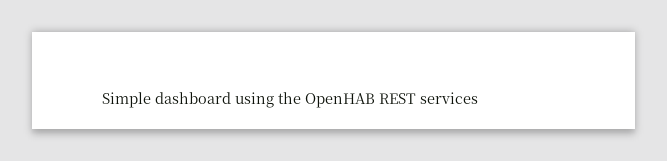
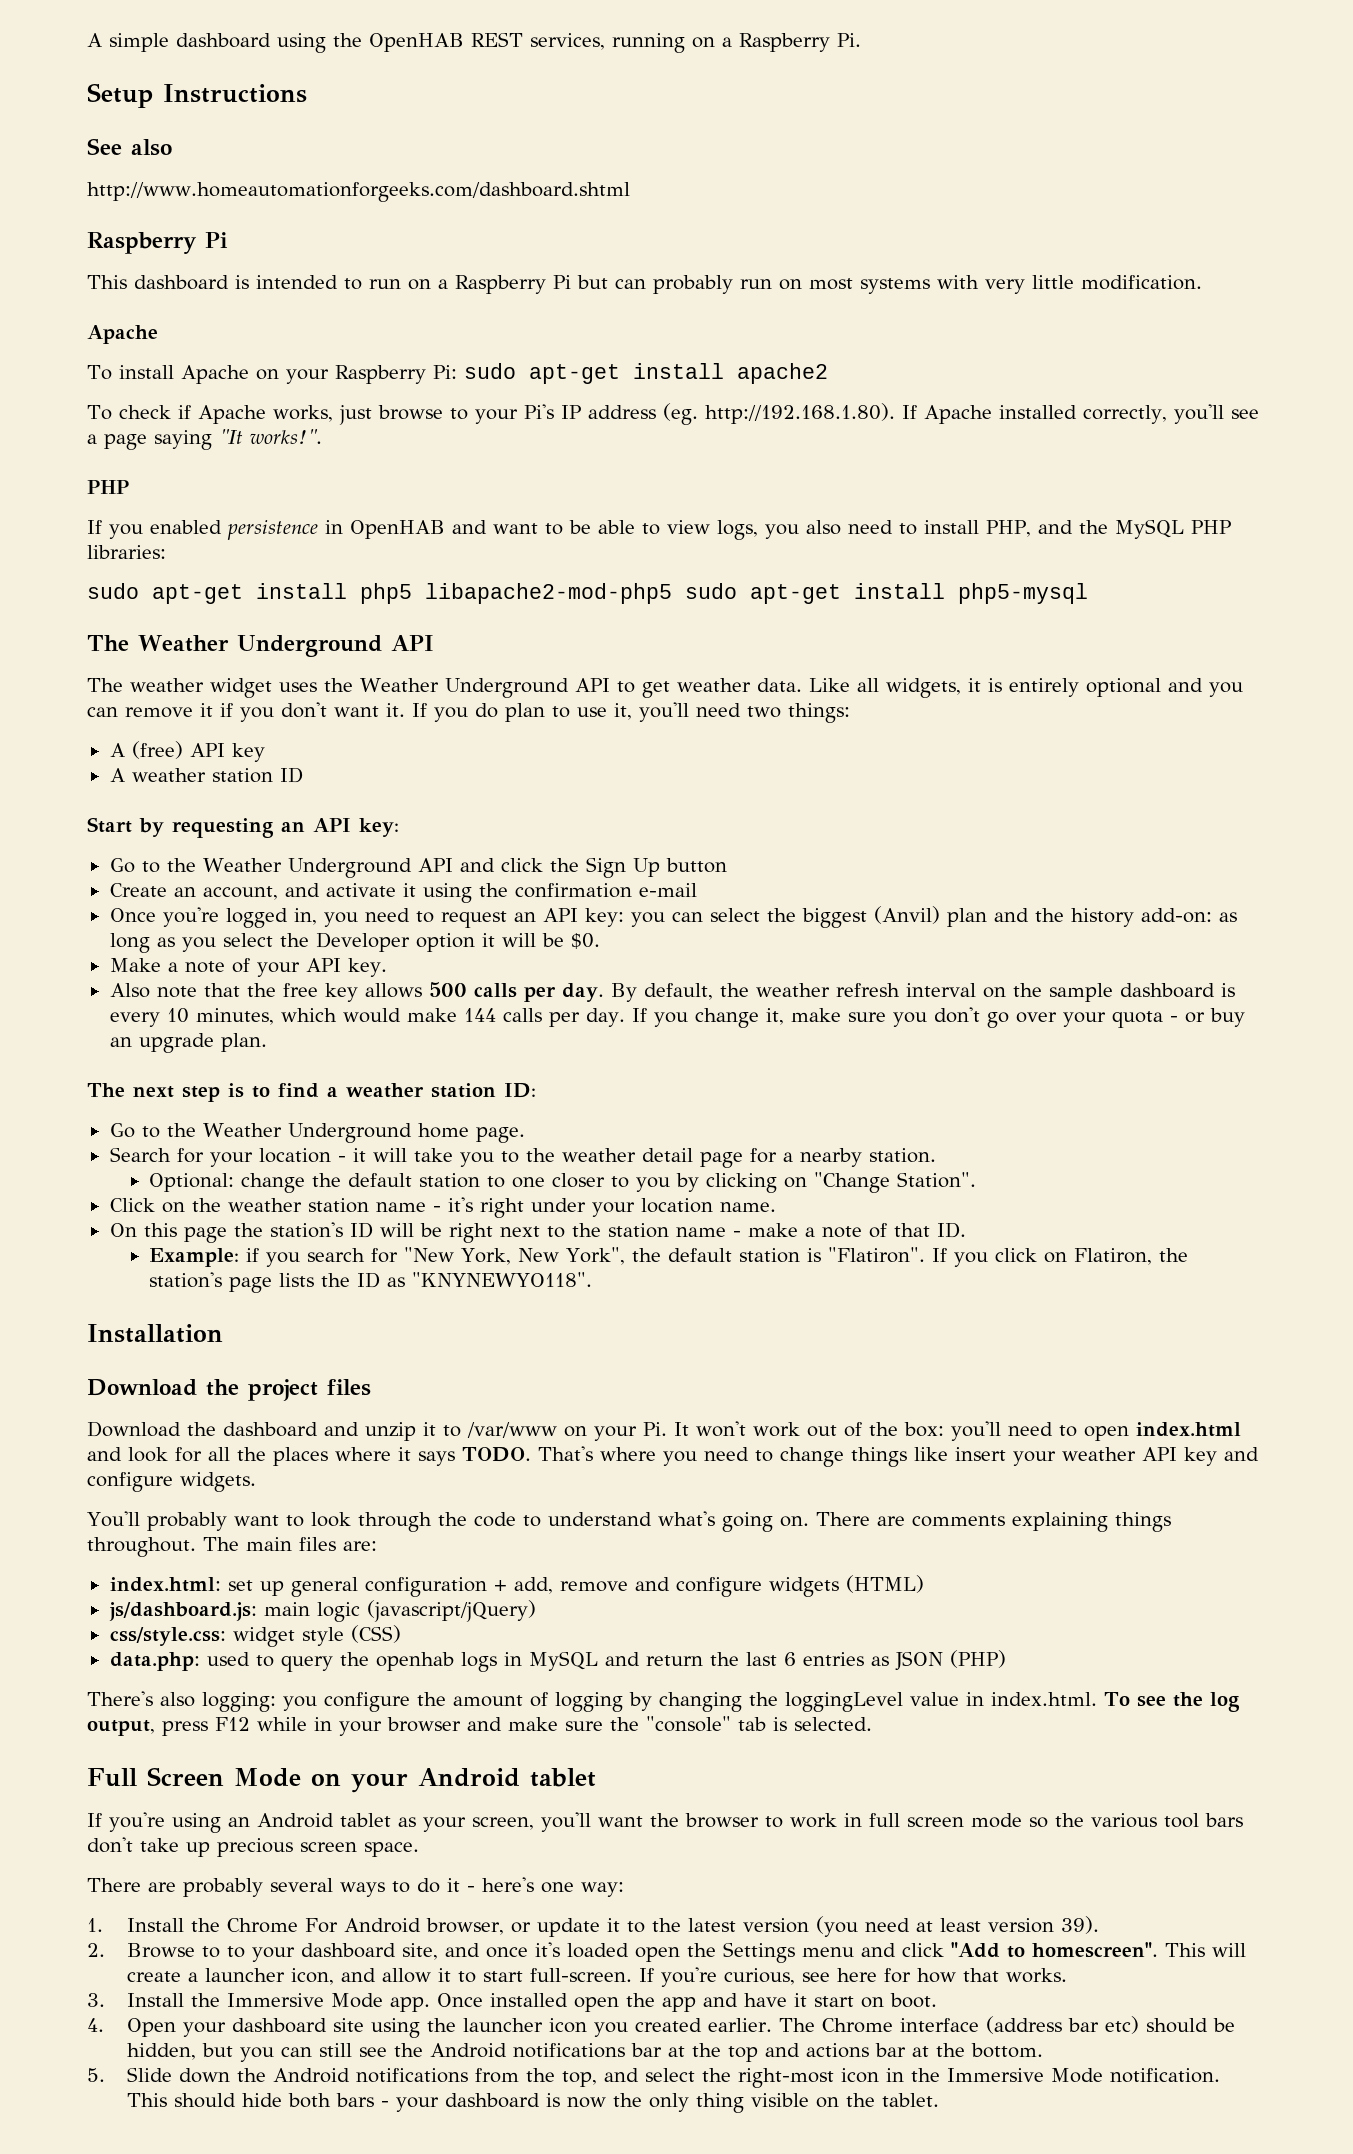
[102,92,151,108] Simple -> [87,33,169,52] A simple
[420,92,478,104] services -> [530,33,861,53] [87,83,307,108] [87,138,172,156] [87,182,630,202] [87,232,228,254] [87,275,1202,294] [87,325,158,344] [87,363,828,384] [87,403,1259,425] [87,429,322,450] [87,480,129,494] [87,519,1231,540] [87,545,166,559] [87,583,1088,604] [87,635,434,657] [87,678,1243,698] [87,702,850,723] [109,741,265,762] [109,767,303,783] [87,817,399,838] [109,857,727,878] [109,883,697,903] [109,906,1237,928] [109,932,600,953] [109,958,387,977] [109,982,1235,1002] [109,1007,1245,1028] [109,1033,267,1053] [87,1083,536,1102] [109,1123,525,1143] [109,1147,936,1168] [149,1172,977,1193] [109,1197,776,1218] [109,1222,966,1243] [149,1247,1189,1267] [149,1272,593,1293] [87,1324,223,1343] [87,1379,371,1401] [87,1421,1241,1441] [87,1446,1259,1467] [87,1472,256,1492] [87,1511,1171,1532] [87,1537,377,1557] [109,1575,924,1597] [108,1600,536,1622] [109,1625,401,1647] [109,1650,1006,1672] [87,1691,1240,1712] [87,1716,872,1736] [87,1767,596,1793] [87,1812,1243,1833] [87,1837,419,1857] [87,1877,624,1897] [87,1916,1099,1937] [87,1942,1246,1963] [126,1967,1067,1987] [87,1993,937,2012] [87,2016,1235,2038] [126,2043,1043,2062] [87,2067,1220,2088] [126,2093,939,2113] services, running on a Raspberry Pi. // Setup Instructions // See also // http://www.homeautomationforgeeks.com/dashboard.shtml // Raspberry Pi // This dashboard is intended to run on a Raspberry Pi but can probably run on most systems with very little modification. // Apache // To install Apache on your Raspberry Pi: sudo apt-get install apache2 // To check if Apache works, just browse to your Pi's IP address (eg. http://192.168.1.80). If Apache installed correctly, you'll see a page saying "It works!". // PHP // If you enabled persistence in OpenHAB and want to be able to view logs, you also need to install PHP, and the MySQL PHP libraries: // sudo apt-get install php5 libapache2-mod-php5 sudo apt-get install php5-mysql // The Weather Underground API // The weather widget uses the Weather Underground API to get weather data. Like all widgets, it is entirely optional and you can remove it if you don't want it. If you do plan to use it, you'll need two things: // A (free) API key // A weather station ID // Start by requesting an API key: // Go to the Weather Underground API and click the Sign Up button // Create an account, and activate it using the confirmation e-mail // Once you're logged in, you need to request an API key: you can select the biggest (Anvil) plan and the history add-on: as long as you select the Developer option it will be $0. // Make a note of your API key. // Also note that the free key allows 500 calls per day. By default, the weather refresh interval on the sample dashboard is every 10 minutes, which would make 144 calls per day. If you change it, make sure you don't go over your quota - or buy an upgrade plan. // The next step is to find a weather station ID: // Go to the Weather Underground home page. // Search for your location - it will take you to the weather detail page for a nearby station. // Optional: change the default station to one closer to you by clicking on "Change Station". // Click on the weather station name - it's right under your location name. // On this page the station's ID will be right next to the station name - make a note of that ID. // Example: if you search for "New York, New York", the default station is "Flatiron". If you click on Flatiron, the station's page lists the ID as "KNYNEWYO118". // Installation // Download the project files // Download the dashboard and unzip it to /var/www on your Pi. It won't work out of the box: you'll need to open index.html and look for all the places where it says TODO. That's where you need to change things like insert your weather API key and configure widgets. // You'll probably want to look through the code to understand what's going on. There are comments explaining things throughout. The main files are: // index.html: set up general configuration + add, remove and configure widgets (HTML) // js/dashboard.js: main logic (javascript/jQuery) // css/style.css: widget style (CSS) // data.php: used to query the openhab logs in MySQL and return the last 6 entries as JSON (PHP) // There's also logging: you configure the amount of logging by changing the loggingLevel value in index.html. To see the log output, press F12 while in your browser and make sure the "console" tab is selected. // Full Screen Mode on your Android tablet // If you're using an Android tablet as your screen, you'll want the browser to work in full screen mode so the various tool bars don't take up precious screen space. // There are probably several ways to do it - here's one way: // 1. Install the Chrome For Android browser, or update it to the latest version (you need at least version 39). // 2. Browse to to your dashboard site, and once it's loaded open the Settings menu and click "Add to homescreen". This will create a launcher icon, and allow it to start full-screen. If you're curious, see here for how that works. // 3. Install the Immersive Mode app. Once installed open the app and have it start on boot. // 4. Open your dashboard site using the launcher icon you created earlier. The Chrome interface (address bar etc) should be hidden, but you can still see the Android notifications bar at the top and actions bar at the bottom. // 5. Slide down the Android notifications from the top, and select the right-most icon in the Immersive Mode notification. This should hide both bars - your dashboard is now the only thing visible on the tablet.

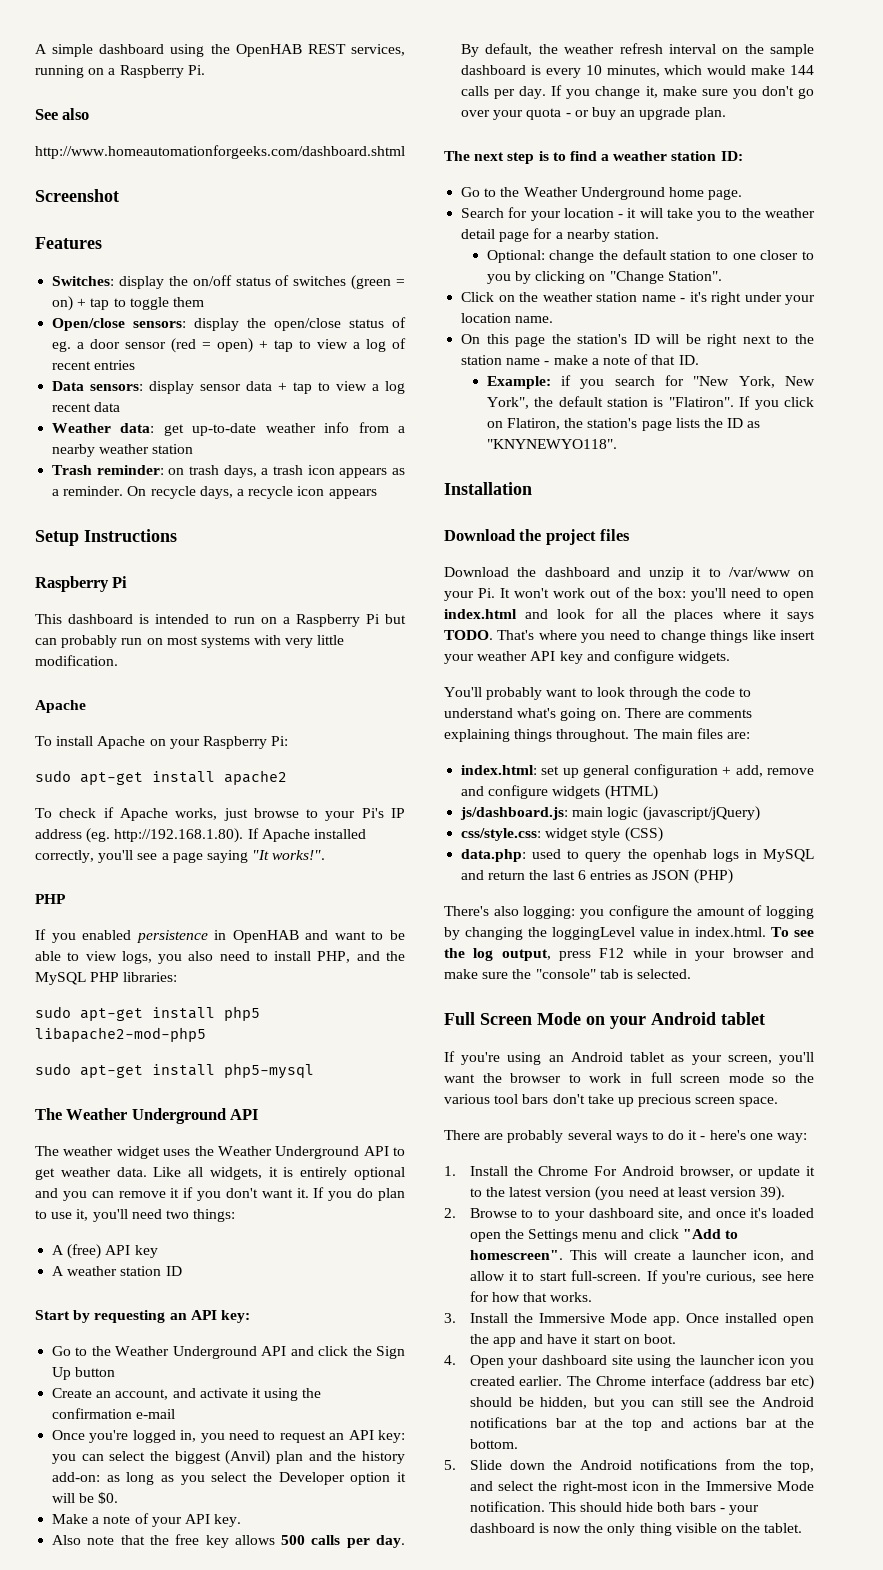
[87,83,307,108] // Setup Instructions -> (205, 70) none
(630, 192) none -> [35,189,119,202] [35,237,102,249] [52,275,405,290] [52,296,204,311] [52,317,406,331] [52,338,406,353] [52,360,136,370] [52,381,405,394] [52,402,121,412] [52,422,405,436] [52,444,194,457] [52,465,405,478] [52,486,377,499] [35,529,177,546] // Screenshot // Features // Switches: display the on/off status of switches (green = on) + tap to toggle them // Open/close sensors: display the open/close status of eg. a door sensor (red = open) + tap to view a log of recent entries // Data sensors: display sensor data + tap to view a log recent data // Weather data: get up-to-date weather info from a nearby weather station // Trash reminder: on trash days, a trash icon appears as a reminder. On recycle days, a recycle icon appears // Setup Instructions
(457, 372) none -> (289, 741) //
(672, 593) none -> (206, 1034) //

